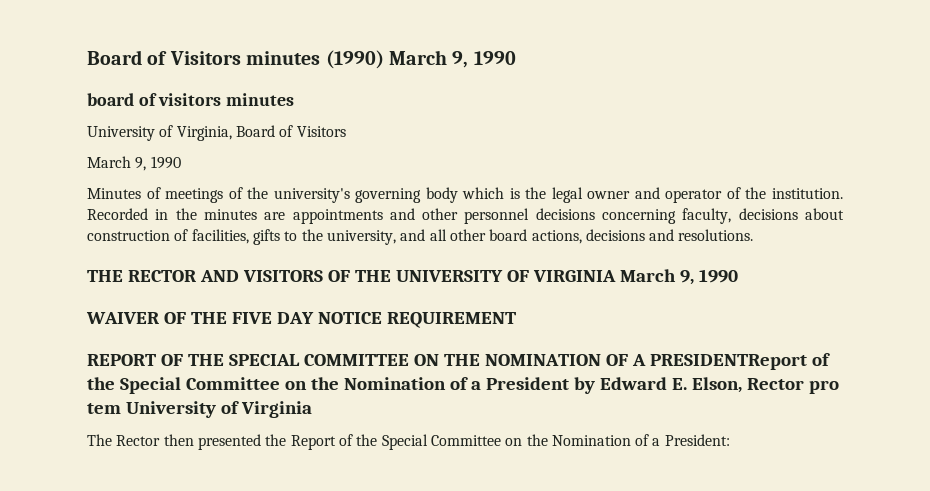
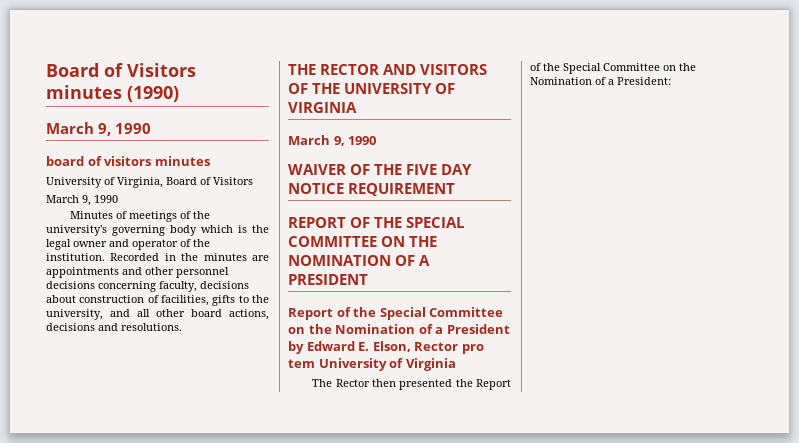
(384, 59) none -> (179, 94) //
(616, 276) none -> (357, 107) //
[649,354,807,370] PRESIDENTReport -> [288,274,368,285] [288,308,333,320] PRESIDENT // Report

